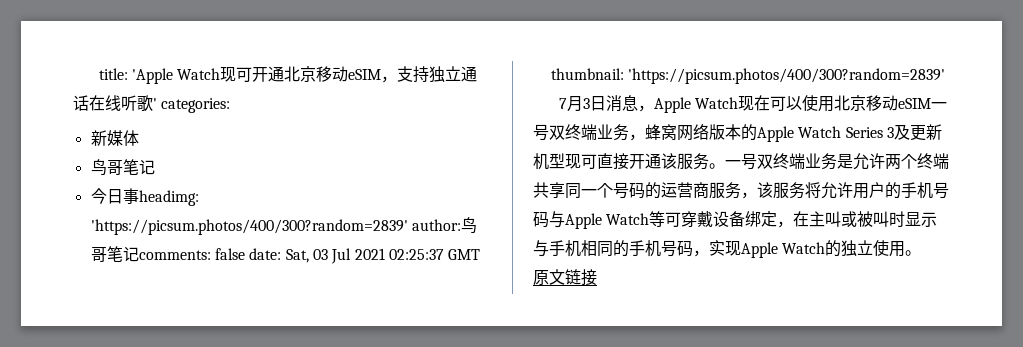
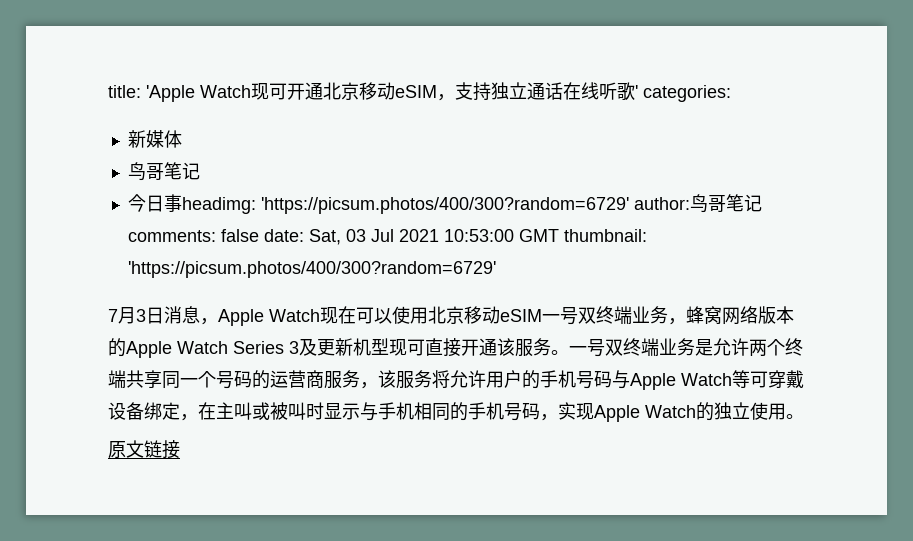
[90,219,408,235] 'https://picsum.photos/400/300?random=2839' -> [260,197,629,214] 'https://picsum.photos/400/300?random=6729'
[388,249,444,260] 02:25:37 -> [443,229,514,242] 10:53:00
[627,68,945,84] 'https://picsum.photos/400/300?random=2839' -> [127,261,496,278] 'https://picsum.photos/400/300?random=6729'

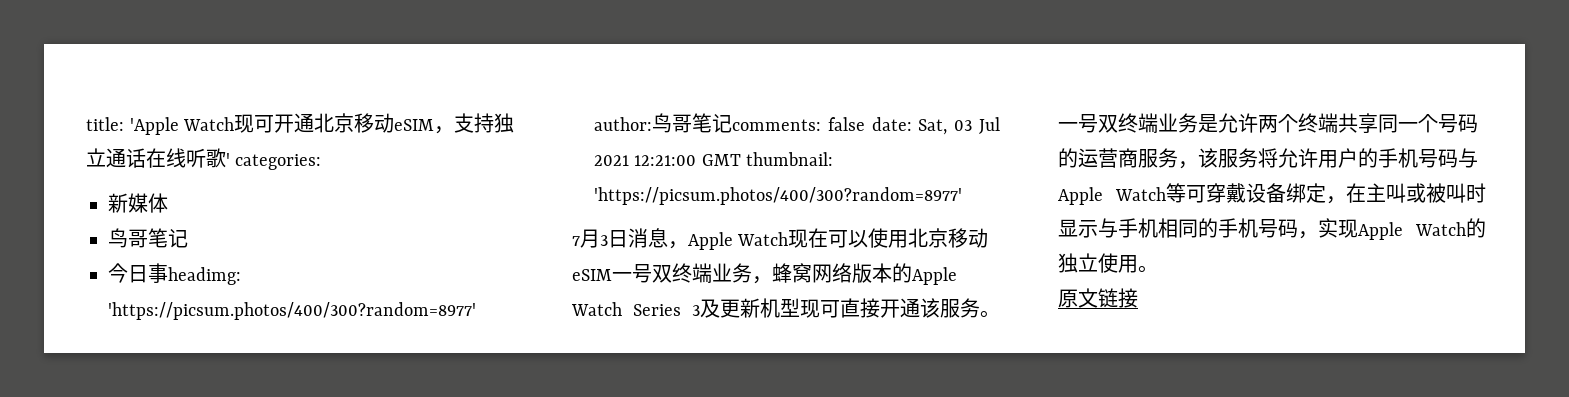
[260,197,629,214] 'https://picsum.photos/400/300?random=6729' -> [108,302,476,320] 'https://picsum.photos/400/300?random=8977'
[443,229,514,242] 10:53:00 -> [634,155,697,166] 12:21:00
[127,261,496,278] 'https://picsum.photos/400/300?random=6729' -> [594,187,962,205] 'https://picsum.photos/400/300?random=8977'

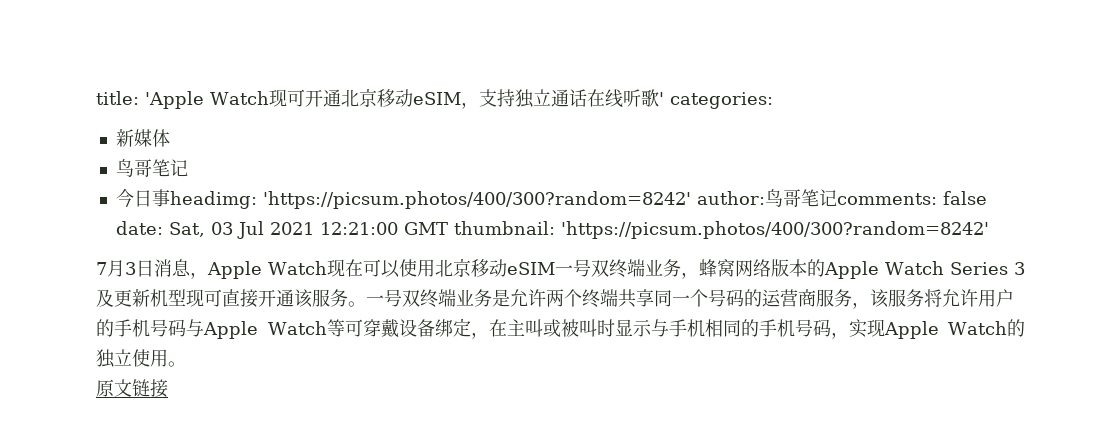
[108,302,476,320] 'https://picsum.photos/400/300?random=8977' -> [262,191,691,209] 'https://picsum.photos/400/300?random=8242'
[594,187,962,205] 'https://picsum.photos/400/300?random=8977' -> [560,221,989,239] 'https://picsum.photos/400/300?random=8242'

